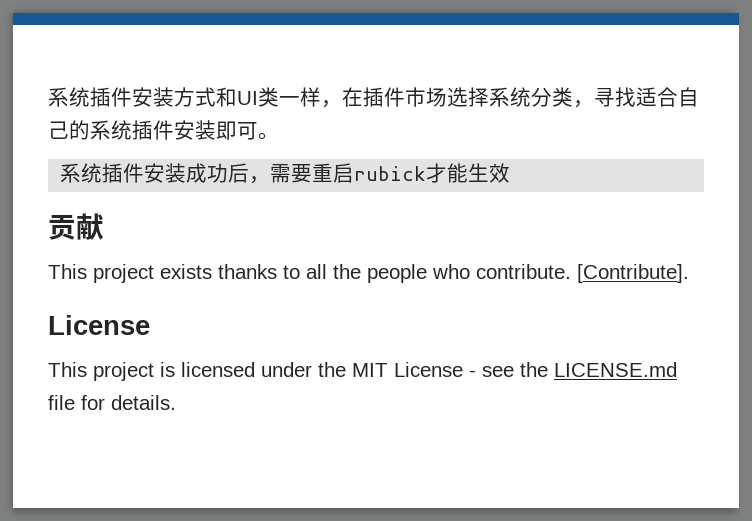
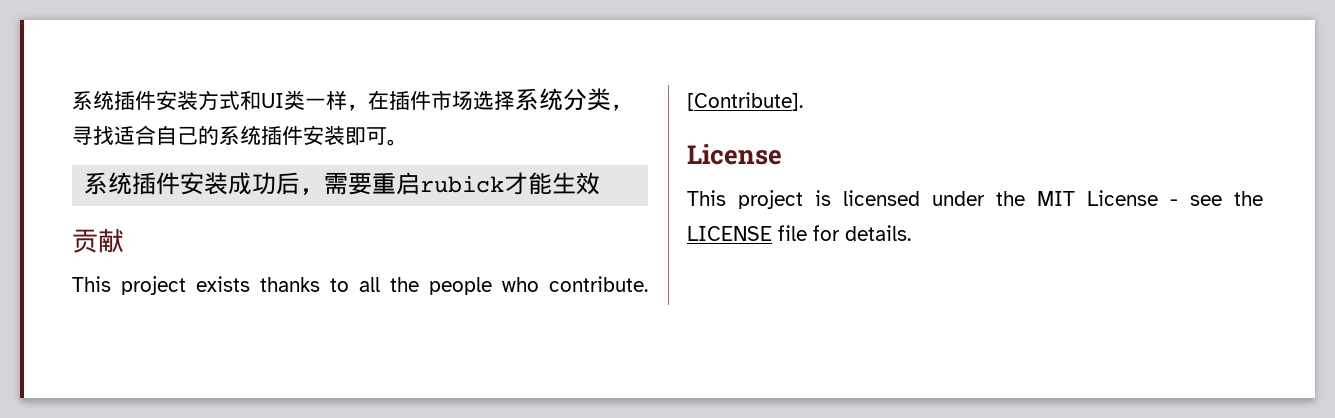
[554,362,677,377] LICENSE.md -> [687,226,772,241] LICENSE

